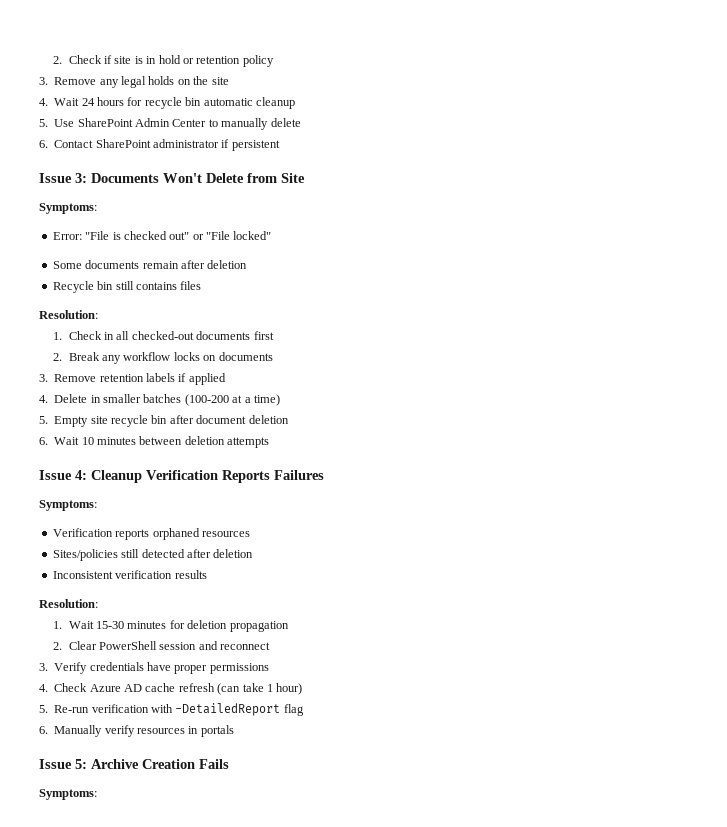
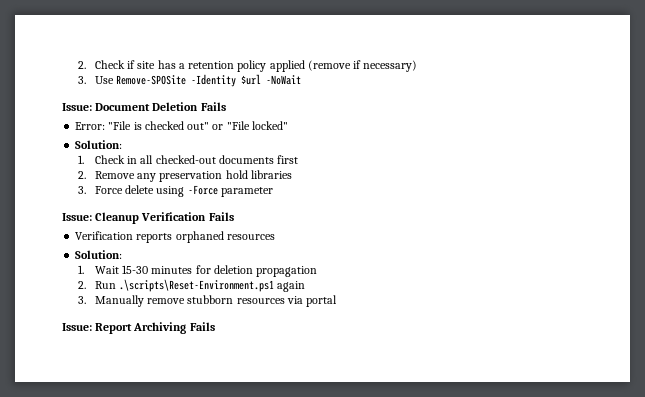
[134,55,274,67] [39,76,229,88] [39,97,295,109] [39,118,301,130] [39,139,280,151] [39,173,305,183] [39,203,97,214] is in hold or retention policy // 3. Remove any legal holds on the site // 4. Wait 24 hours for recycle bin automatic cleanup // 5. Use SharePoint Admin Center to manually delete // 6. Contact SharePoint administrator if persistent // Issue 3: Documents Won't Delete from Site // Symptoms: -> [157,60,418,72] [78,74,302,87] [62,102,226,111] has a retention policy applied (remove if necessary) // 3. Use Remove-SPOSite -Identity $url -NoWait // Issue: Document Deletion Fails
[52,260,248,269] [52,281,202,293] [39,310,98,319] Some documents remain after deletion // Recycle bin still contains files // Resolution: -> [75,140,123,149] Solution:
[68,352,273,364] [39,373,226,385] [39,394,280,406] [39,415,289,427] [39,436,270,448] [39,470,324,483] [39,500,97,511] [52,528,250,540] [52,549,254,561] [52,570,207,579] [39,599,98,608] Break any workflow locks on documents // 3. Remove retention labels if applied // 4. Delete in smaller batches (100-200 at a time) // 5. Empty site recycle bin after document deletion // 6. Wait 10 minutes between deletion attempts // Issue 4: Cleanup Verification Reports Failures // Symptoms: // Verification reports orphaned resources // Sites/policies still detected after deletion // Inconsistent verification results // Resolution: -> [94,170,292,182] [78,185,273,197] [62,212,234,224] [75,231,275,243] [75,250,123,259] Remove any preservation hold libraries // 3. Force delete using -Force parameter // Issue: Cleanup Verification Fails // Verification reports orphaned resources // Solution:
[68,641,271,650] [39,662,269,674] [39,683,303,695] [39,703,304,716] [39,725,234,737] [39,759,229,769] [39,789,97,800] Clear PowerShell session and reconnect // 3. Verify credentials have proper permissions // 4. Check Azure AD cache refresh (can take 1 hour) // 5. Re-run verification with -DetailedReport flag // 6. Manually verify resources in portals // Issue 5: Archive Creation Fails // Symptoms: -> [94,279,306,292] [78,295,338,307] [62,322,215,334] Run .\scripts\Reset-Environment.ps1 again // 3. Manually remove stubborn resources via portal // Issue: Report Archiving Fails

